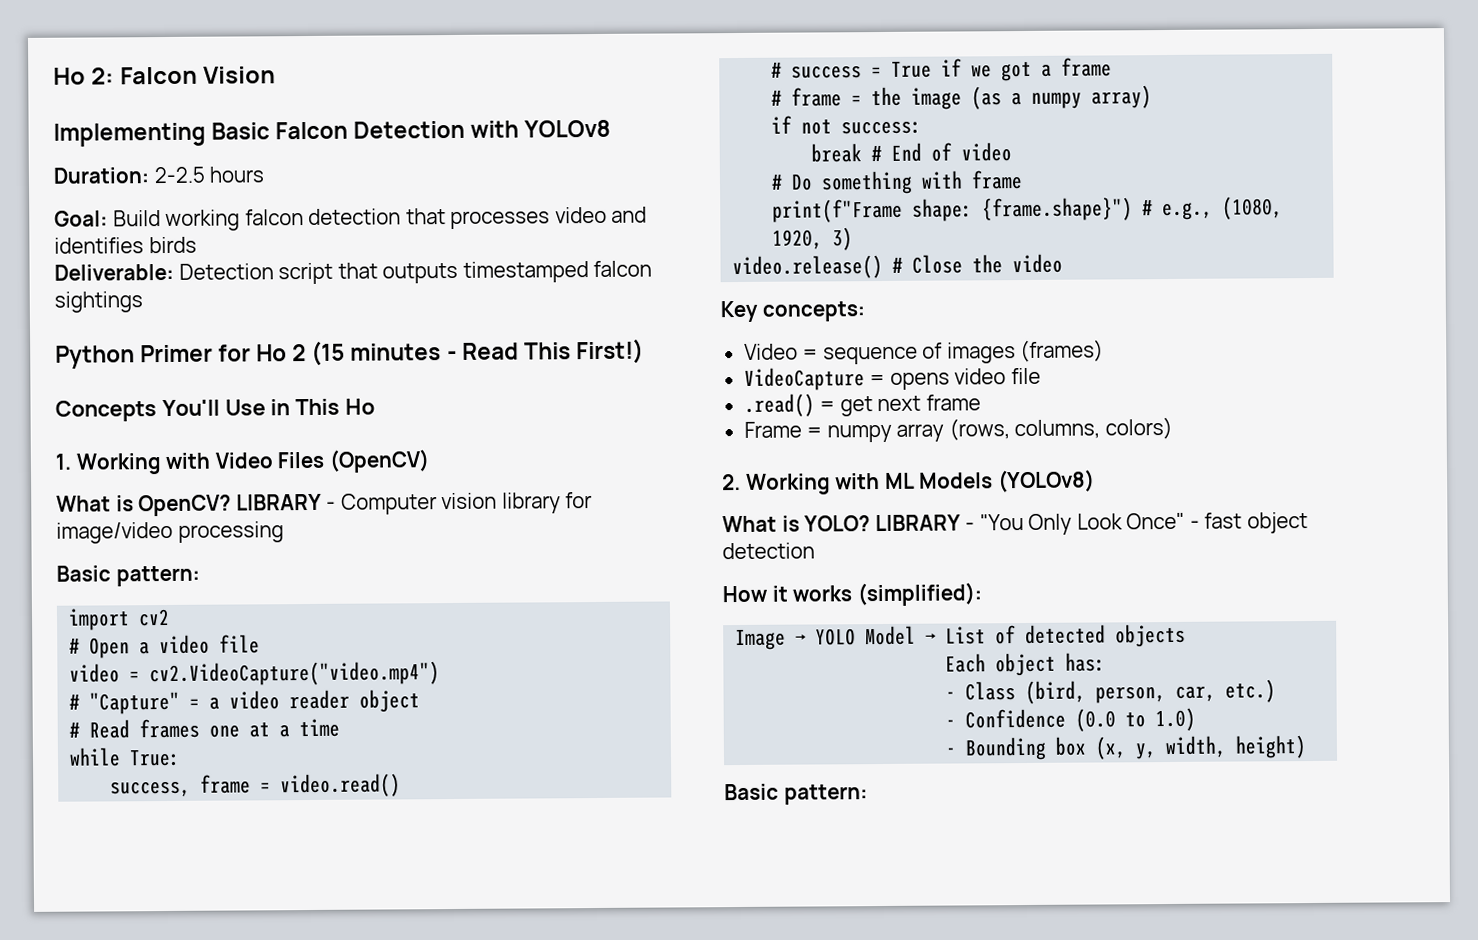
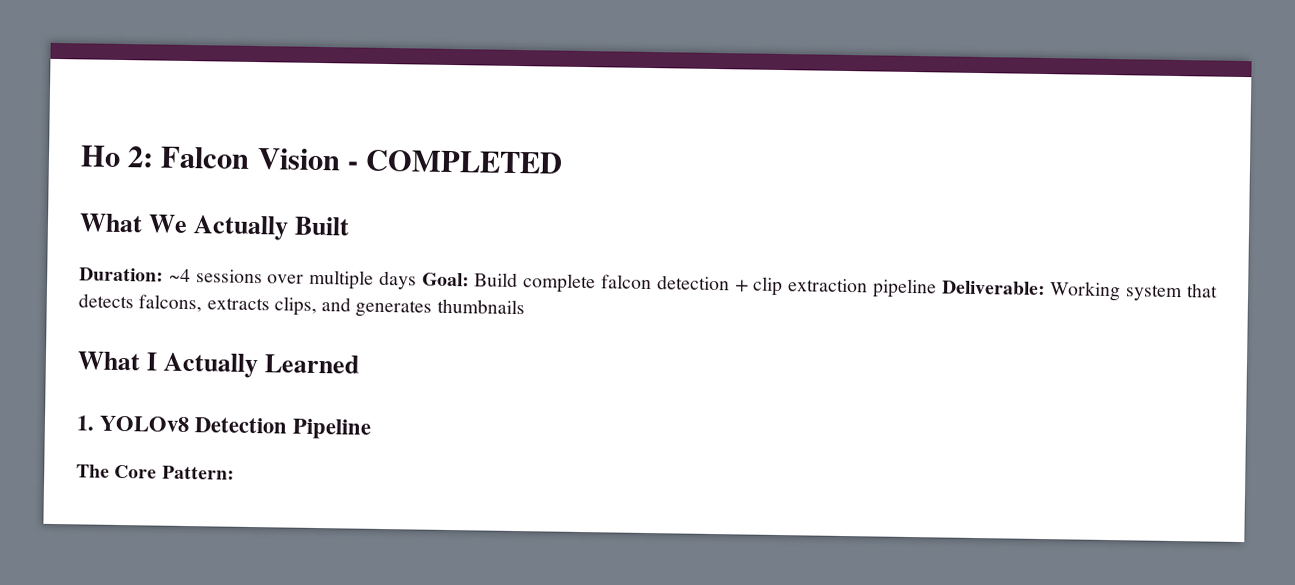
[53,119,612,147] [53,166,265,184] // Implementing Basic Falcon Detection with YOLOv8 // Duration: 2-2.5 hours // -> [346,149,564,174] [79,213,351,241] [79,267,417,290] - COMPLETED // What We Actually Built // Duration: ~4 sessions over multiple days
[165,209,241,231] working -> [522,273,597,294] complete
[405,206,648,230] [54,236,197,254] [54,260,653,285] [54,291,143,313] [55,338,644,369] [55,398,376,422] [55,449,430,475] [56,492,593,517] [56,521,284,544] [56,565,200,587] [68,608,171,631] [69,634,261,659] [69,661,441,687] [69,689,421,715] [69,718,341,739] [69,747,182,767] [110,773,402,798] [771,57,1113,82] [771,85,1153,110] [771,115,923,135] [811,142,1013,163] [771,170,1024,195] [772,196,1284,223] [772,227,854,251] [732,253,1064,280] [720,300,865,323] [743,339,1105,365] [743,367,1041,391] [743,393,981,417] [743,416,1173,443] [722,469,1095,495] [722,512,1308,535] [722,542,815,560] [722,582,982,607] [735,623,1187,651] [945,652,1107,677] [945,679,1277,705] [945,707,1197,732] [945,735,1308,761] [724,783,868,805] that processes video and identifies birds // Deliverable: Detection script that outputs timestamped falcon sightings // Python Primer for Ho 2 (15 minutes - Read This First!) // Concepts You'll Use in This Ho // 1. Working with Video Files (OpenCV) // What is OpenCV? LIBRARY - Computer vision library for image/video processing // Basic pattern: // import cv2 // # Open a video file // video = cv2.VideoCapture("video.mp4") // # "Capture" = a video reader object // # Read frames one at a time // while True: // success, frame = video.read() // # success = True if we got a frame // # frame = the image (as a numpy array) // if not success: // break # End of video // # Do something with frame // print(f"Frame shape: {frame.shape}") # e.g., (1080, 1920, 3) // video.release() # Close the video // Key concepts: // Video = sequence of images (frames) // VideoCapture = opens video file // .read() = get next frame // Frame = numpy array (rows, columns, colors) // 2. Working with ML Models (YOLOv8) // What is YOLO? LIBRARY - "You Only Look Once" - fast object detection // How it works (simplified): // Image → YOLO Model → List of detected objects // Each object has: // - Class (bird, person, car, etc.) // - Confidence (0.0 to 1.0) // - Bounding box (x, y, width, height) // Basic pattern: -> [734,276,1219,302] [78,293,525,318] [77,351,361,379] [76,415,373,440] [76,464,235,480] + clip extraction pipeline Deliverable: Working system that detects falcons, extracts clips, and generates thumbnails // What I Actually Learned // 1. YOLOv8 Detection Pipeline // The Core Pattern:

